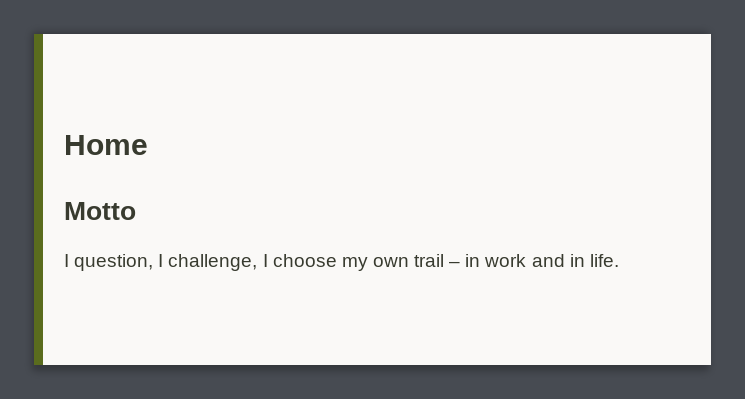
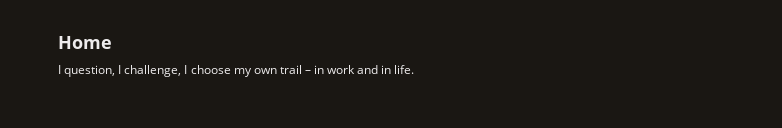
[64,202,136,220] // Motto -> (112, 42) none

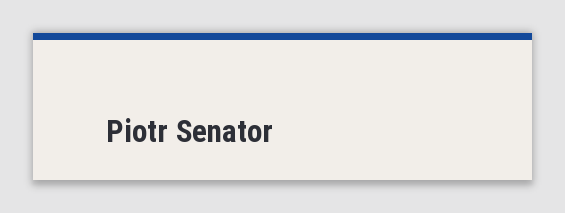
[58,36,112,49] [58,65,415,77] Home // I question, I challenge, I choose my own trail – in work and in life. -> [106,118,274,142] Piotr Senator

